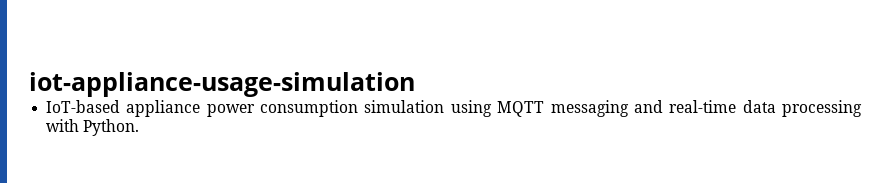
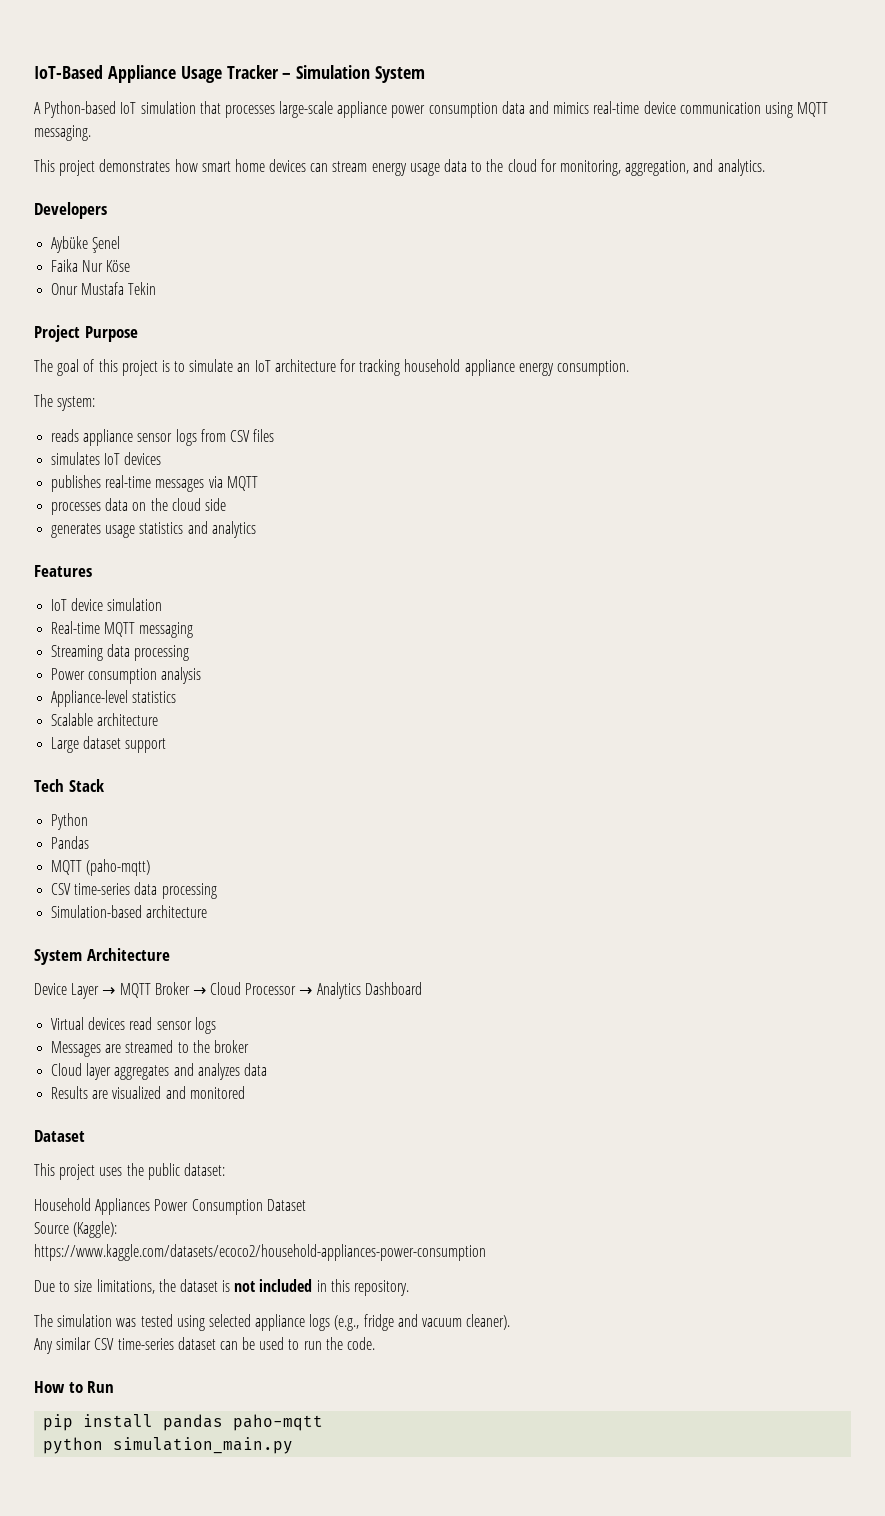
[29,72,415,97] [46,100,492,117] iot-appliance-usage-simulation // IoT-based appliance power consumption simulation using -> [34,65,426,83] [34,101,829,118] [34,125,91,141] [34,159,765,176] [34,202,107,219] [51,236,121,253] [51,259,131,272] [51,282,157,295] [34,325,138,342] [34,359,629,376] [34,394,96,411] [51,429,275,446] [51,452,162,465] [51,475,258,492] [51,498,226,515] [51,521,256,538] [34,565,92,577] [51,598,163,611] [51,621,101,634] IoT-Based Appliance Usage Tracker – Simulation System // A Python-based IoT simulation that processes large-scale appliance power consumption data and mimics real-time device communication using MQTT messaging. // This project demonstrates how smart home devices can stream energy usage data to the cloud for monitoring, aggregation, and analytics. // Developers // Aybüke Şenel // Faika Nur Köse // Onur Mustafa Tekin // Project Purpose // The goal of this project is to simulate an IoT architecture for tracking household appliance energy consumption. // The system: // reads appliance sensor logs from CSV files // simulates IoT devices // publishes real-time messages via MQTT // processes data on the cloud side // generates usage statistics and analytics // Features // IoT device simulation // Real-time
[633,100,863,117] [46,119,140,136] and real-time data processing with Python. -> [51,644,190,661] [51,667,202,684] [51,690,177,707] [51,713,159,726] [51,736,167,753] [34,779,104,792] [51,813,89,830] [51,836,90,849] [51,859,151,876] [51,882,217,899] [51,905,208,918] [34,948,170,965] [34,982,422,999] [51,1017,216,1034] [51,1040,249,1057] [51,1063,267,1080] [51,1086,245,1099] [34,1130,85,1142] [34,1163,225,1180] [34,1198,306,1215] [34,1221,118,1238] [34,1244,486,1261] [34,1279,410,1296] [34,1314,511,1331] [34,1337,376,1354] [34,1381,115,1393] [43,1414,324,1431] [43,1437,294,1454] // Streaming data processing // Power consumption analysis // Appliance-level statistics // Scalable architecture // Large dataset support // Tech Stack // Python // Pandas // MQTT (paho-mqtt) // CSV time-series data processing // Simulation-based architecture // System Architecture // Device Layer → MQTT Broker → Cloud Processor → Analytics Dashboard // Virtual devices read sensor logs // Messages are streamed to the broker // Cloud layer aggregates and analyzes data // Results are visualized and monitored // Dataset // This project uses the public dataset: // Household Appliances Power Consumption Dataset // Source (Kaggle): // https://www.kaggle.com/datasets/ecoco2/household-appliances-power-consumption // Due to size limitations, the dataset is not included in this repository. // The simulation was tested using selected appliance logs (e.g., fridge and vacuum cleaner). // Any similar CSV time-series dataset can be used to run the code. // How to Run // pip install pandas paho-mqtt // python simulation_main.py

